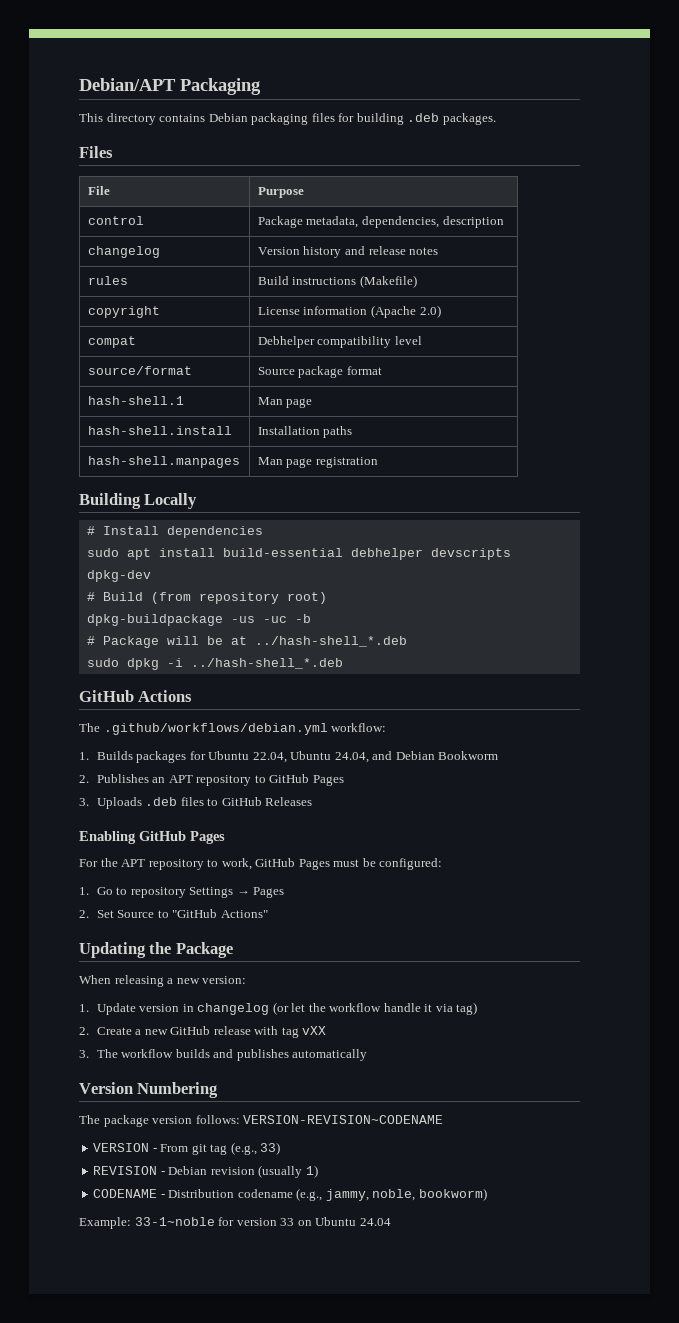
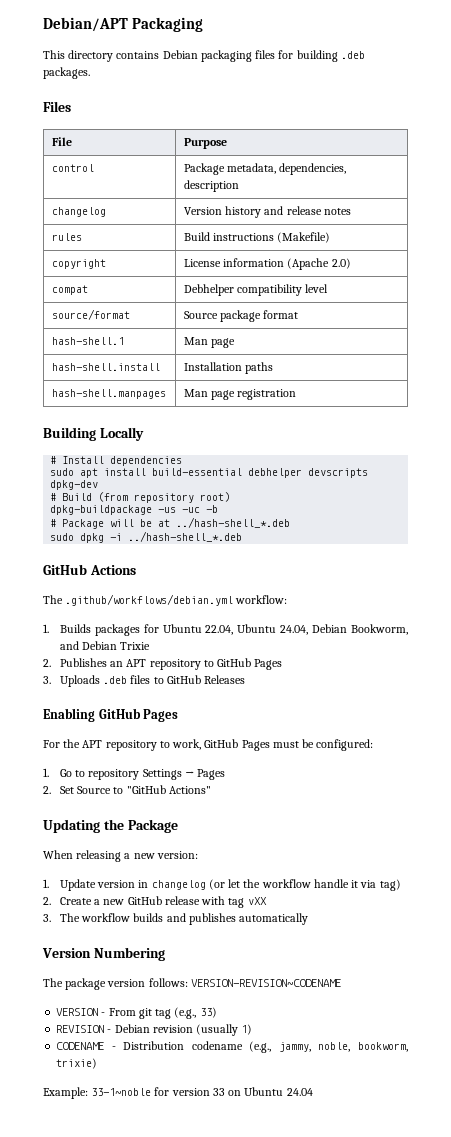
(369, 757) none -> [312,624,408,635] Debian Bookworm,
[438,751,499,760] Bookworm -> [120,642,151,650] Trixie
[418,1188,487,1201] bookworm) -> [358,1042,408,1052] [56,1058,98,1069] bookworm, trixie)

